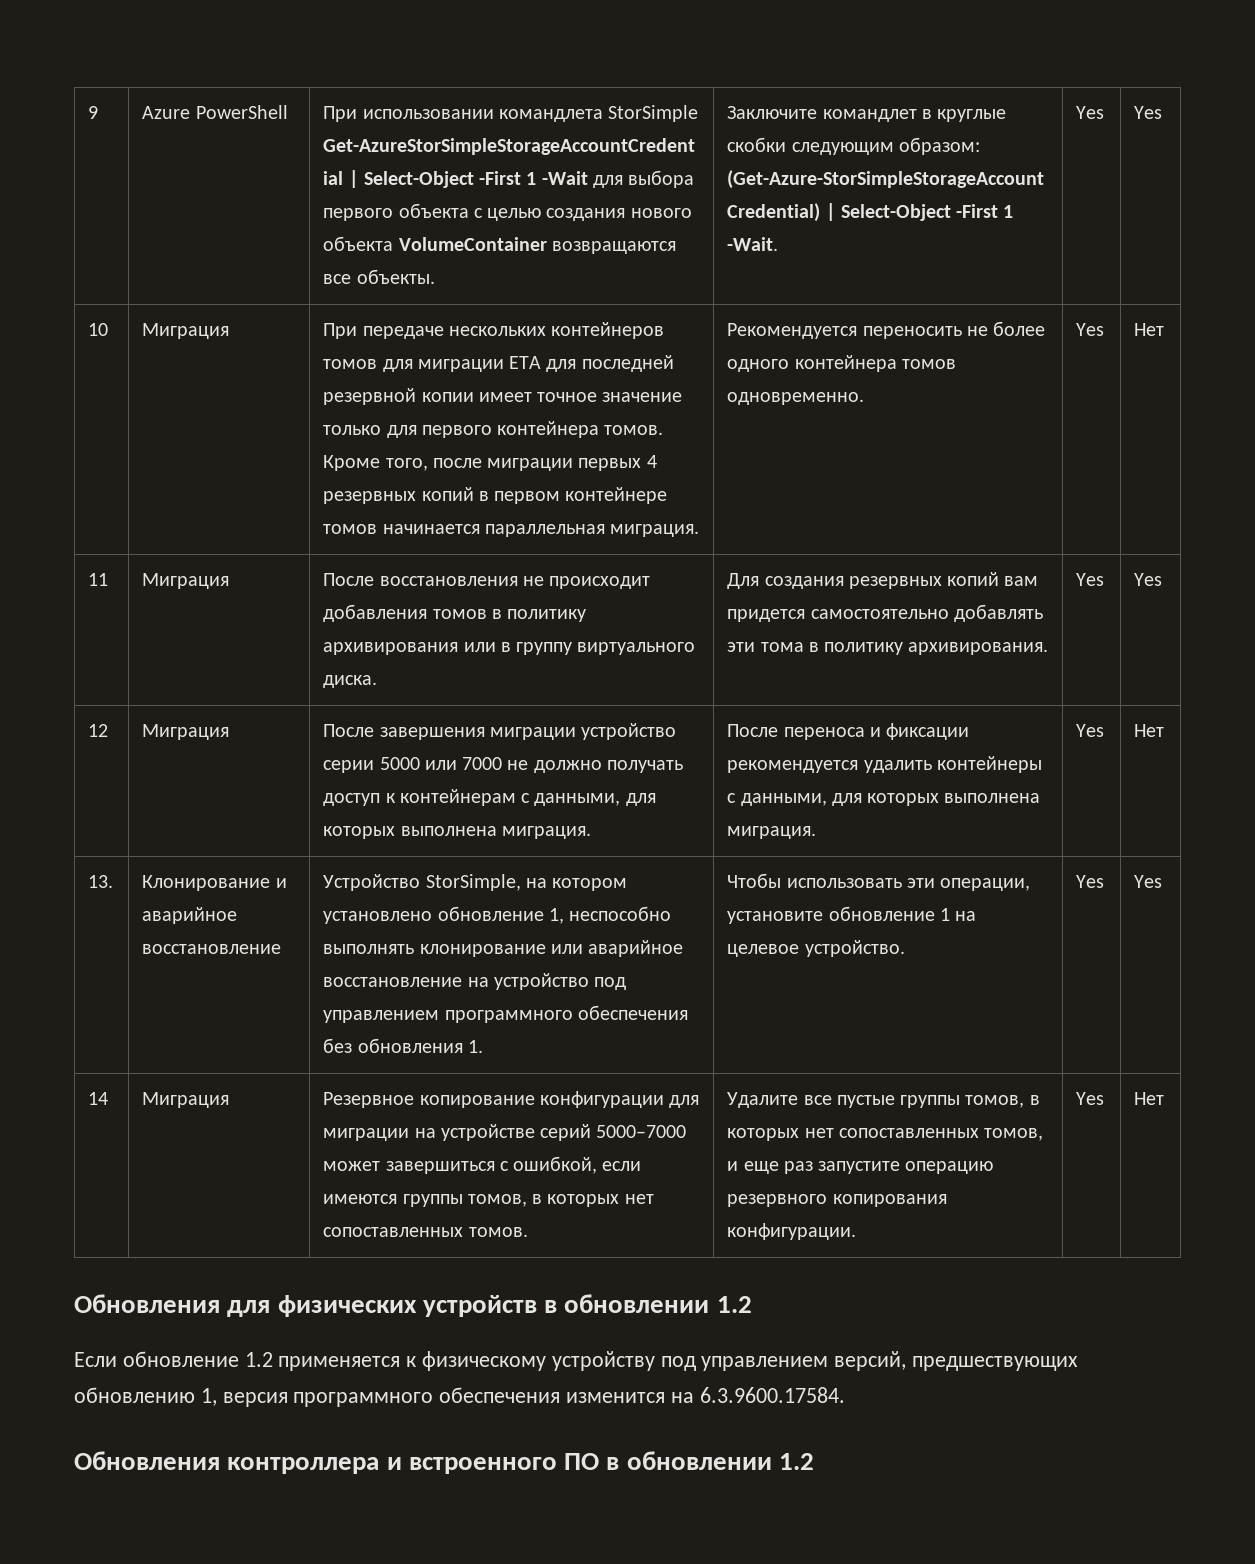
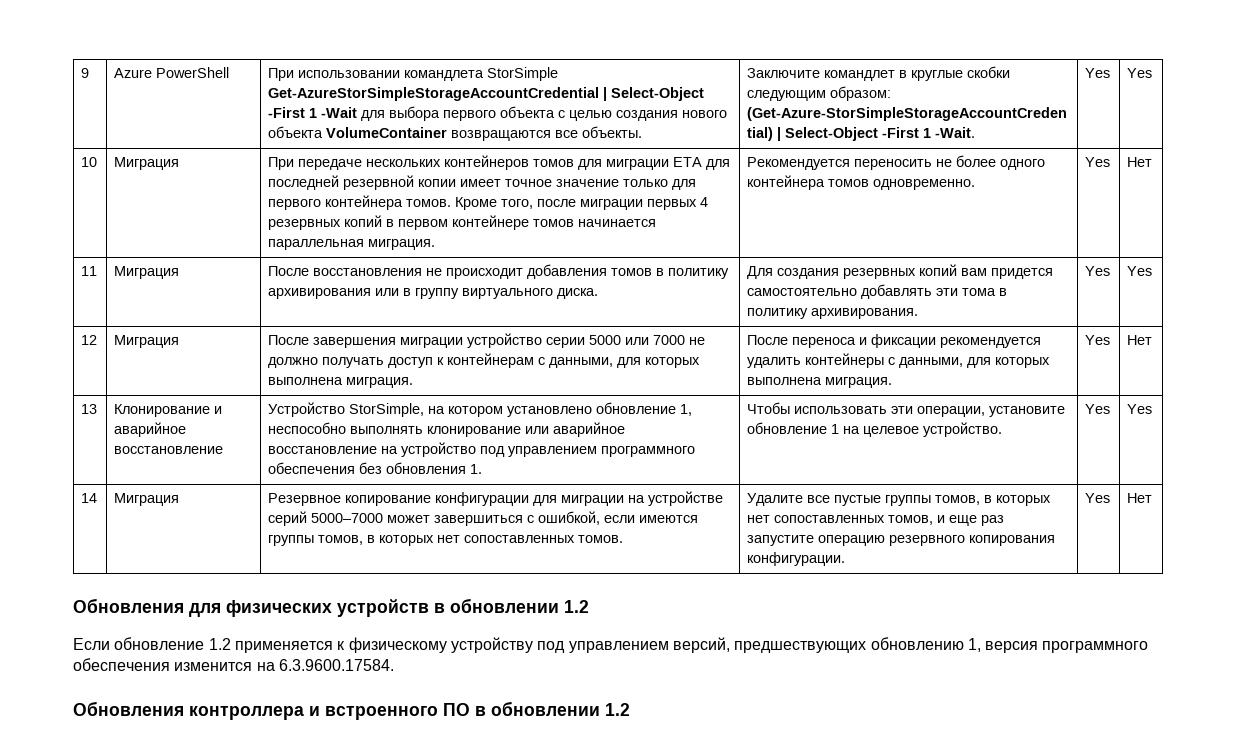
[88,875,114,888] 13. -> [81,404,98,414] 13

